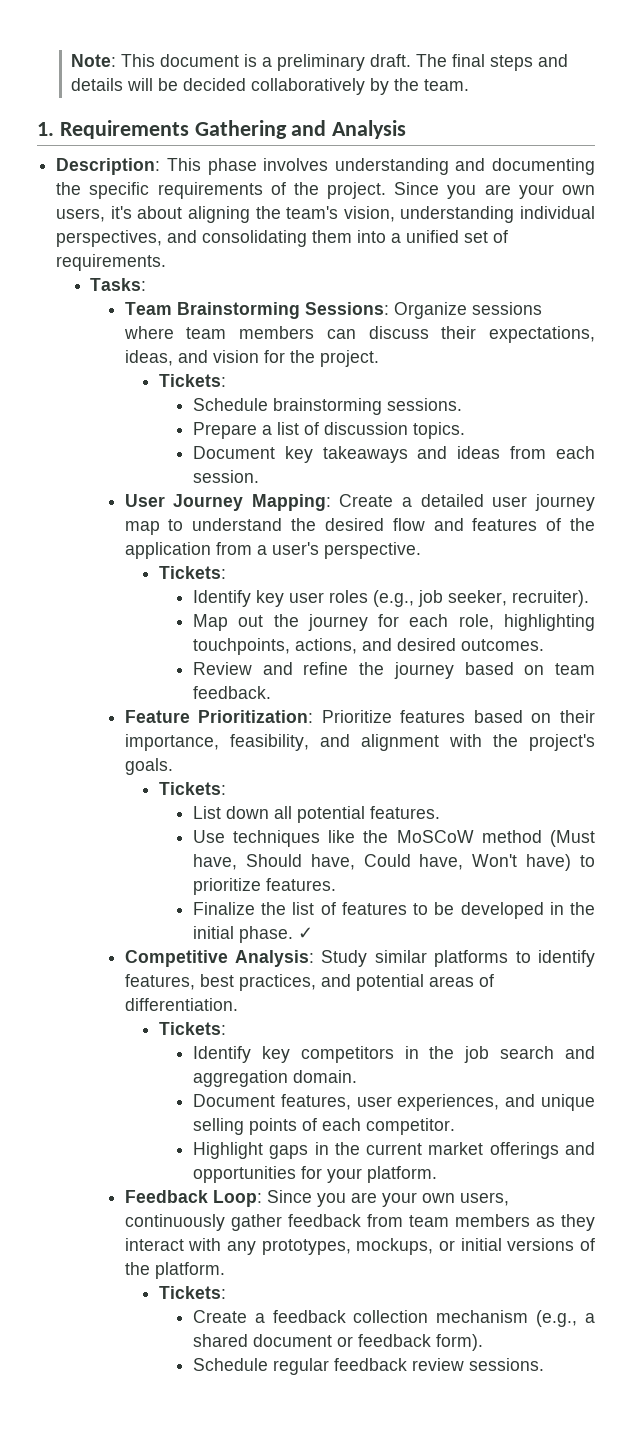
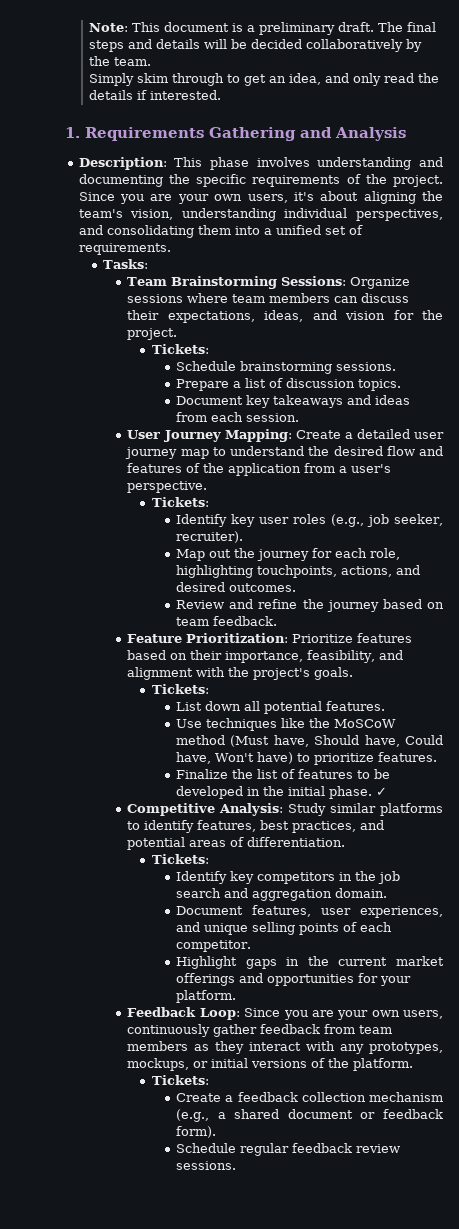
(470, 85) none -> [89,73,440,86] [89,90,222,100] // Simply skim through to get an idea, and only read the details if interested.

